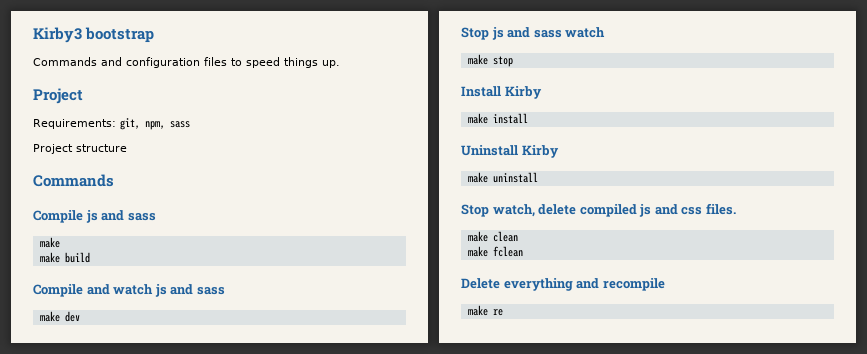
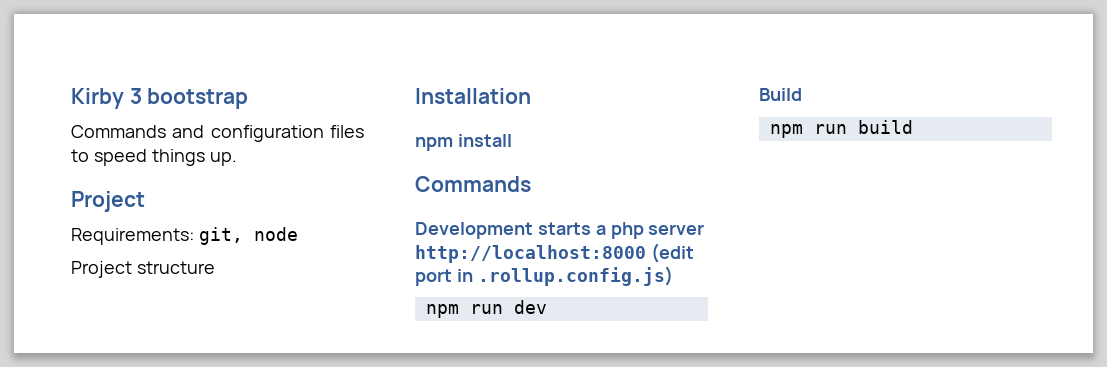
[33,27,82,43] Kirby3 -> [71,88,142,109] Kirby 3
[145,121,190,130] npm, sass -> [253,227,298,241] node
[33,174,114,187] [33,210,156,223] [39,237,60,248] [39,252,90,263] [33,284,225,297] [39,311,80,322] [461,27,606,40] [467,54,513,67] [461,86,542,99] [467,113,528,124] [461,145,559,158] [467,172,538,183] [461,203,736,217] [467,231,518,242] [467,246,523,257] [461,278,665,291] [467,305,503,316] Commands // Compile js and sass // make // make build // Compile and watch js and sass // make dev // Stop js and sass watch // make stop // Install Kirby // make install // Uninstall Kirby // make uninstall // Stop watch, delete compiled js and css files. // make clean // make fclean // Delete everything and recompile // make re -> [415,88,531,104] [415,134,512,151] [415,176,531,192] [415,222,705,239] [415,243,694,263] [415,266,673,286] [425,300,547,318] [759,88,802,101] [769,120,913,138] Installation // npm install // Commands // Development starts a php server http://localhost:8000 (edit port in .rollup.config.js) // npm run dev // Build // npm run build

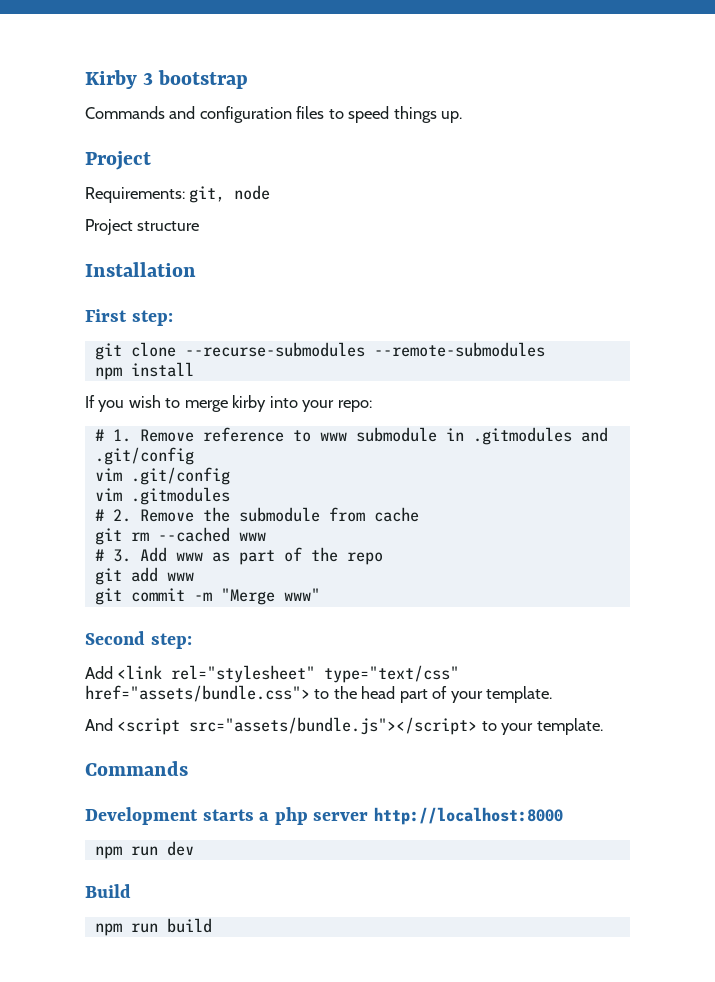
[415,134,512,151] npm install -> [85,309,173,326] [94,342,545,360] [94,362,194,380] [85,395,372,412] [94,427,608,445] [94,447,194,465] [94,467,230,485] [94,487,230,505] [94,507,419,522] [94,527,266,545] [94,547,383,565] [94,567,194,585] [94,588,320,605] [85,631,192,649] [85,665,460,683] [85,685,553,703] [85,717,603,735] First step: // git clone --recurse-submodules --remote-submodules // npm install // If you wish to merge kirby into your repo: // # 1. Remove reference to www submodule in .gitmodules and .git/config // vim .git/config // vim .gitmodules // # 2. Remove the submodule from cache // git rm --cached www // # 3. Add www as part of the repo // git add www // git commit -m "Merge www" // Second step: // Add <link rel="stylesheet" type="text/css" href="assets/bundle.css"> to the head part of your template. // And <script src="assets/bundle.js"></script> to your template.
[650,243,694,263] [415,266,673,286] (edit port in .rollup.config.js) -> (563, 816) none

